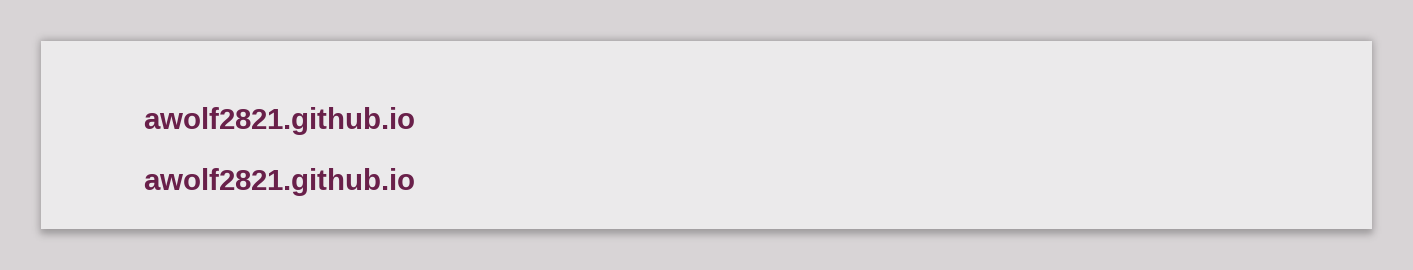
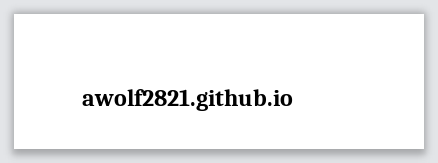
[144,107,415,135] [144,168,415,196] awolf2821.github.io // awolf2821.github.io -> [82,89,293,111] awolf2821.github.io

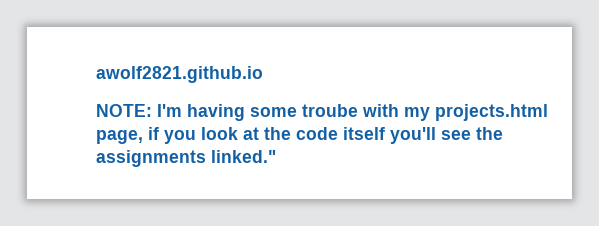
(293, 100) none -> [96,104,548,121] [96,127,503,144] [96,150,276,167] // NOTE: I'm having some troube with my projects.html page, if you look at the code itself you'll see the assignments linked."

